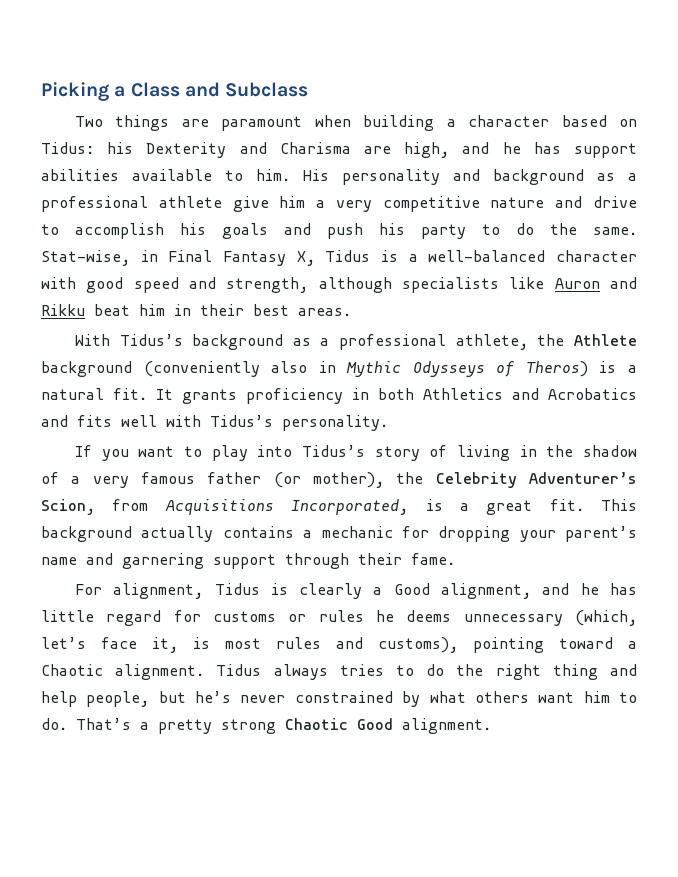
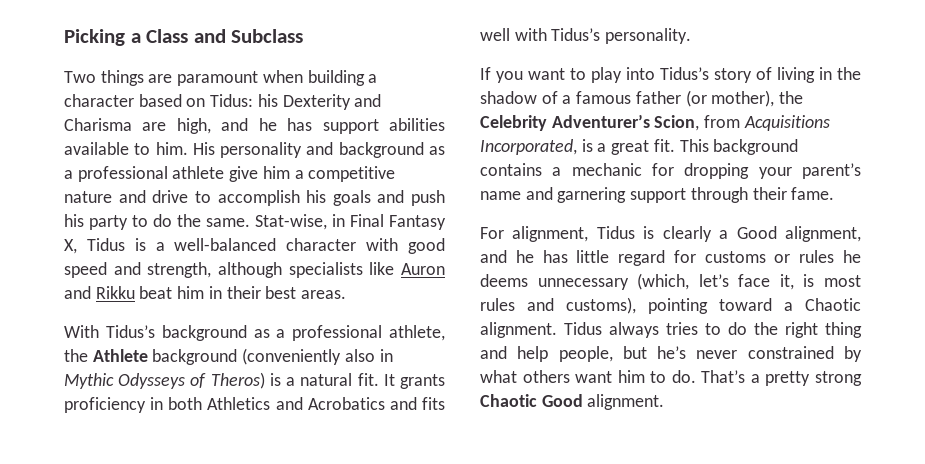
[335,200,372,212] very -> (304, 174) none
[92,476,129,488] very -> (572, 99) none
[141,526,214,542] actually -> (799, 147) none

